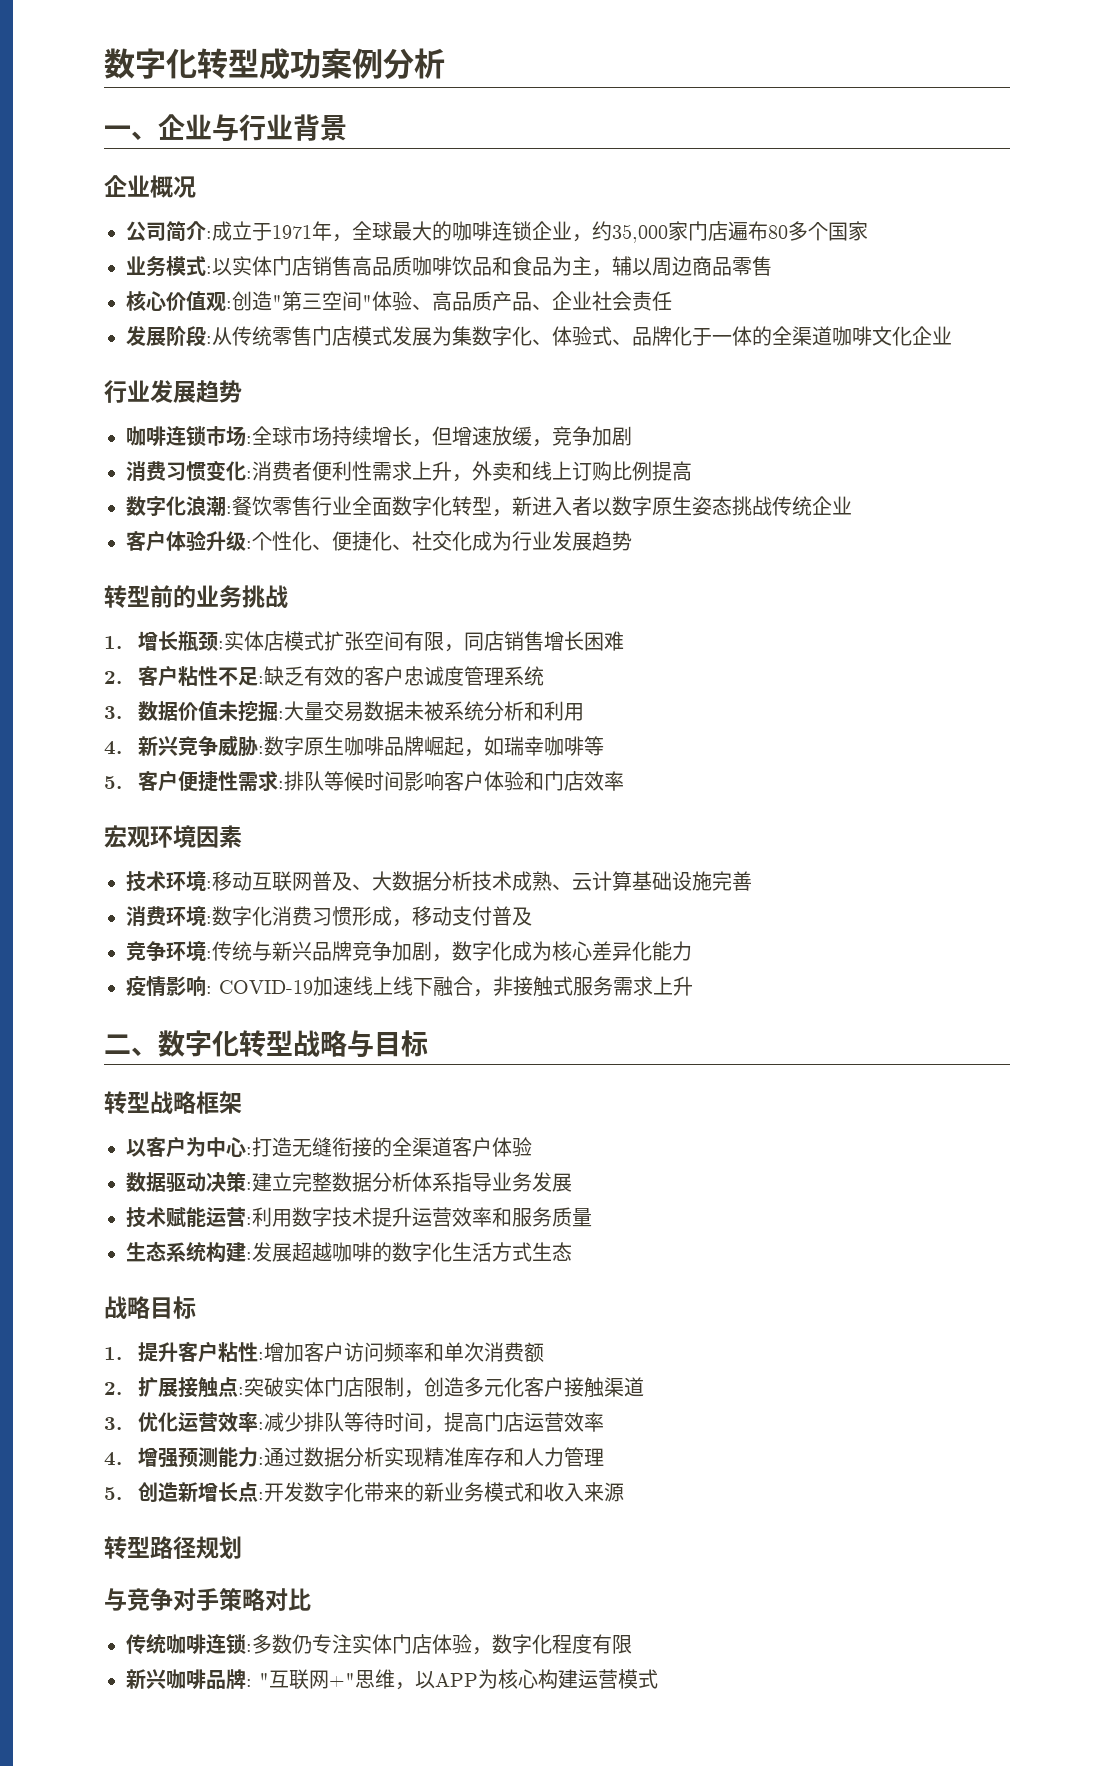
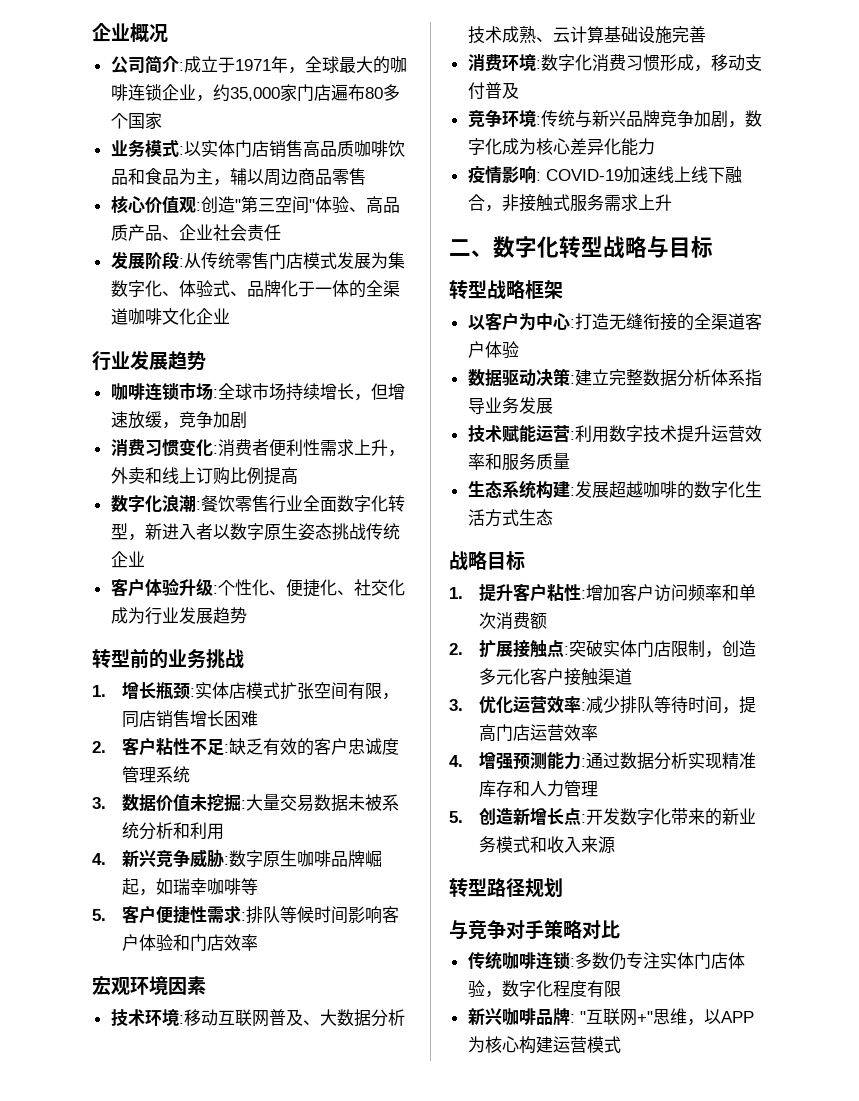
[104,48,445,79] [104,114,347,142] 数字化转型成功案例分析 // 一、企业与行业背景 // -> (92, 32) none

